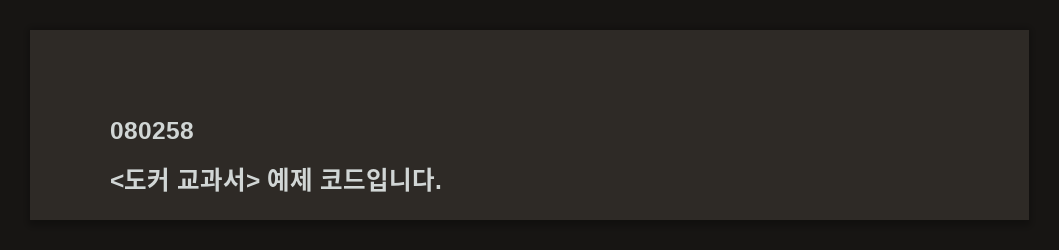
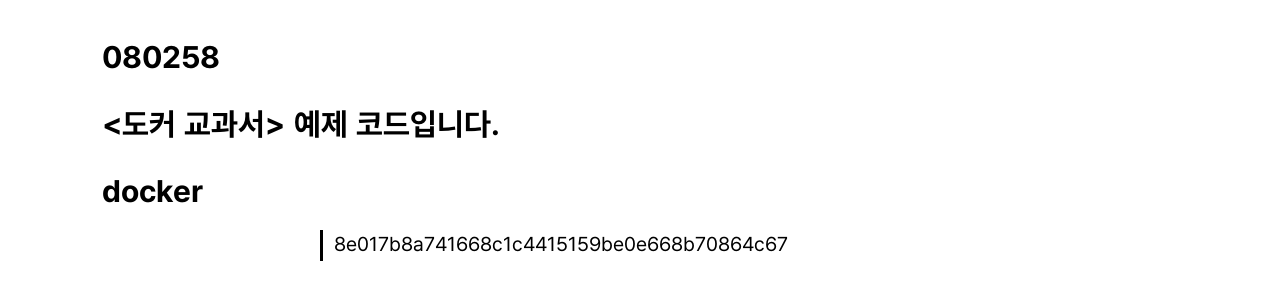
(442, 179) none -> [102,180,203,203] [333,236,788,252] // docker // 8e017b8a741668c1c4415159be0e668b70864c67

